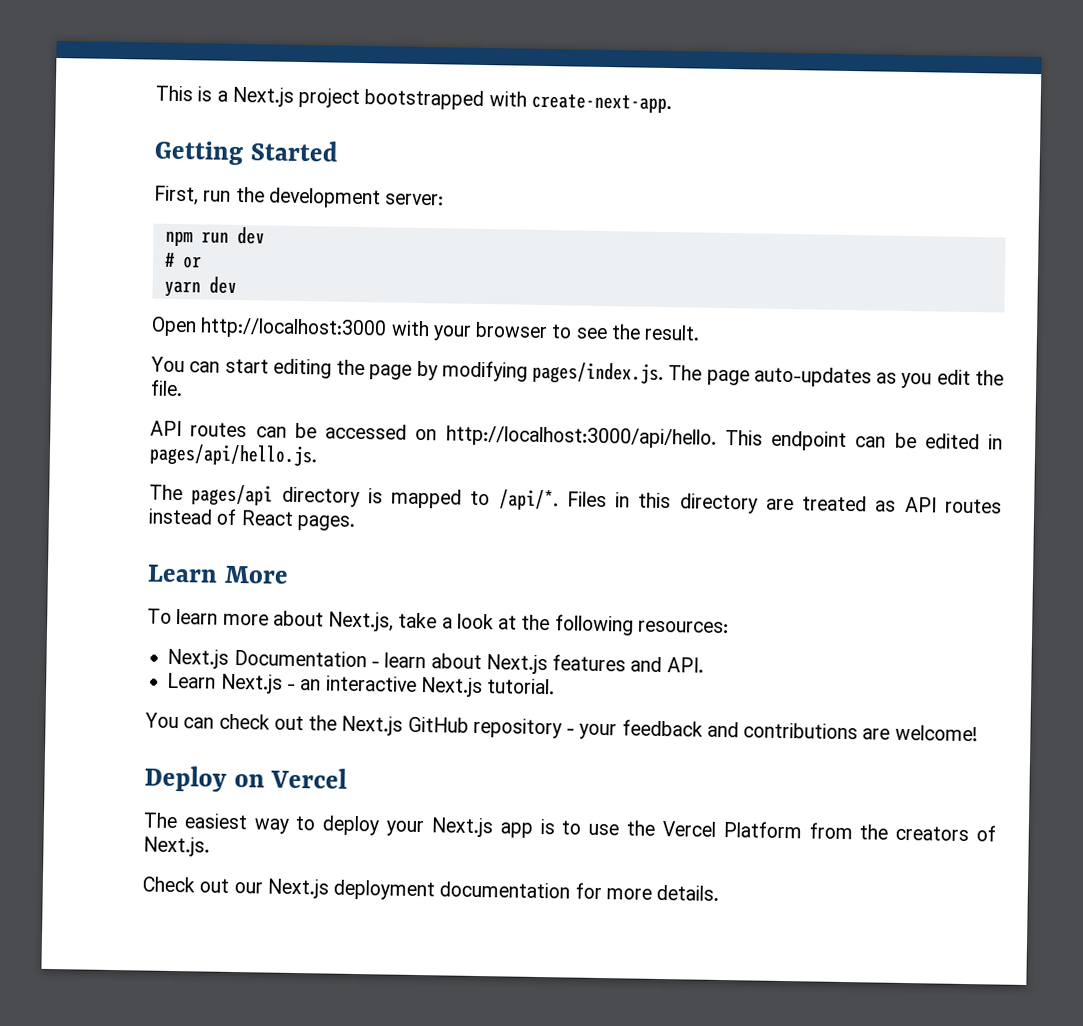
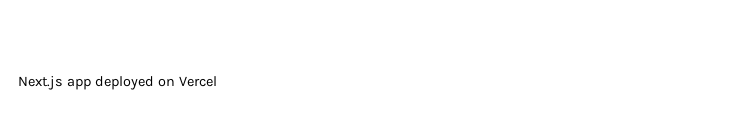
[155,85,672,114] [154,140,339,166] [154,185,445,209] [164,226,265,247] [163,252,202,269] [163,276,237,298] [151,316,701,341] [151,356,1004,389] [150,379,183,397] [150,420,1003,451] [149,443,318,468] [149,484,1002,514] [148,508,355,531] [147,564,289,584] [147,608,729,636] [167,648,704,675] [167,672,556,698] [145,712,978,742] [144,765,348,792] [143,812,997,842] [143,836,210,857] [142,876,720,901] This is a Next.js project bootstrapped with create-next-app. // Getting Started // First, run the development server: // npm run dev // # or // yarn dev // Open http://localhost:3000 with your browser to see the result. // You can start editing the page by modifying pages/index.js. The page auto-updates as you edit the file. // API routes can be accessed on http://localhost:3000/api/hello. This endpoint can be edited in pages/api/hello.js. // The pages/api directory is mapped to /api/*. Files in this directory are treated as API routes instead of React pages. // Learn More // To learn more about Next.js, take a look at the following resources: // Next.js Documentation - learn about Next.js features and API. // Learn Next.js - an interactive Next.js tutorial. // You can check out the Next.js GitHub repository - your feedback and contributions are welcome! // Deploy on Vercel // The easiest way to deploy your Next.js app is to use the Vercel Platform from the creators of Next.js. // Check out our Next.js deployment documentation for more details. -> [18,76,217,90] Next.js app deployed on Vercel

